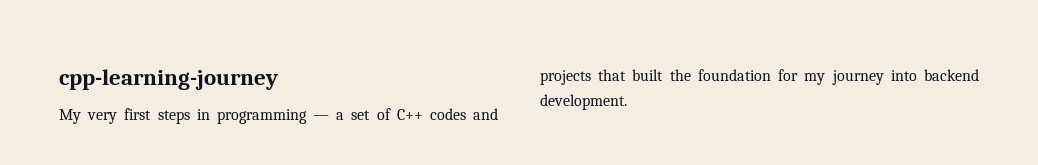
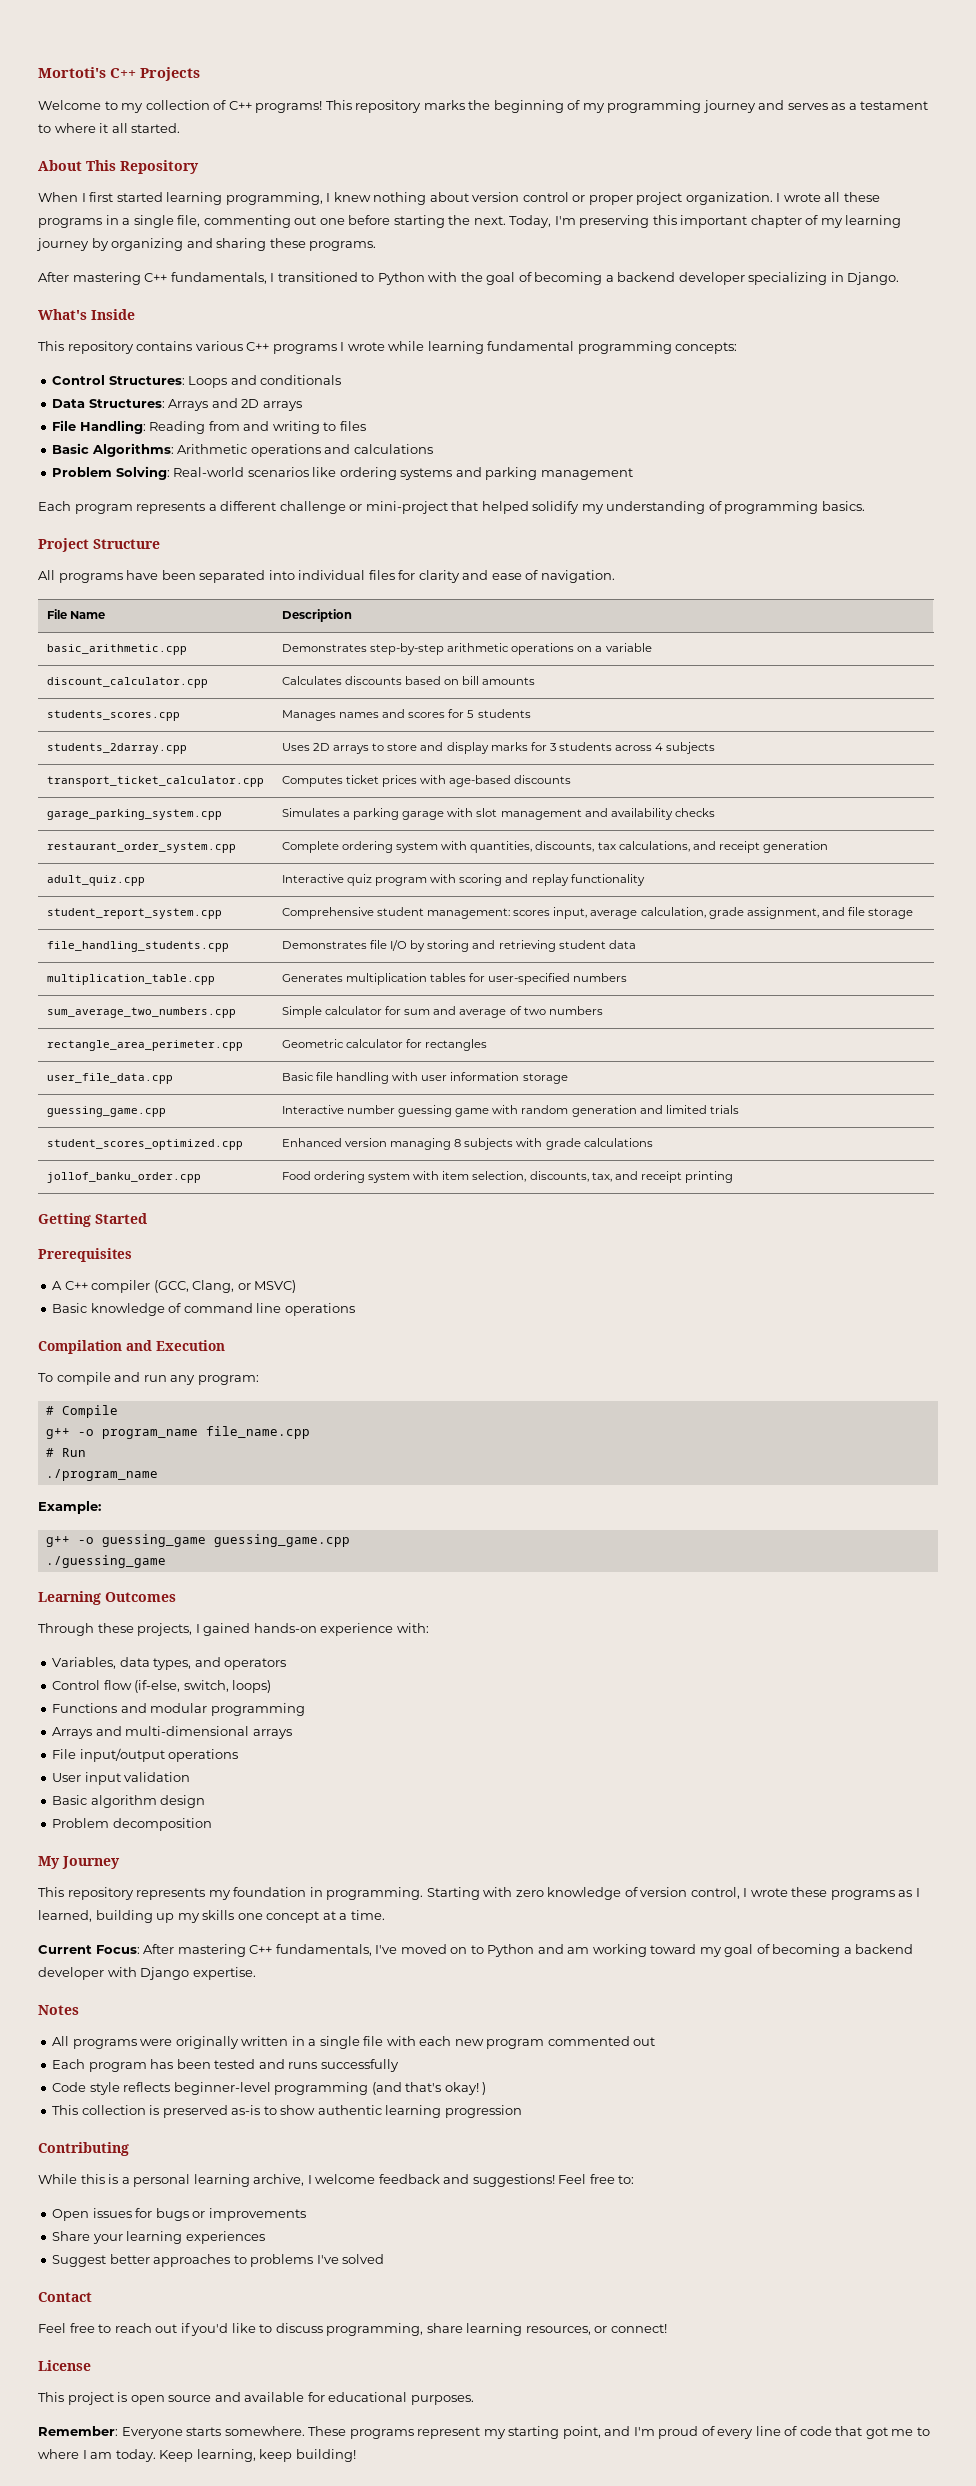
[59,69,278,90] [59,108,499,124] [540,69,979,85] [540,94,627,110] cpp-learning-journey // My very first steps in programming — a set of C++ codes and projects that built the foundation for my journey into backend development. -> [38,67,200,81] [38,100,929,113] [38,123,181,133] [38,160,199,174] [38,192,880,205] [38,215,902,228] [36,238,377,251] [38,272,900,285] [38,309,135,320] [38,341,738,354] [52,375,342,388] [52,398,302,411] [52,420,366,434] [52,443,433,457] [52,466,633,480] [38,501,865,514] [38,538,160,552] [38,570,615,583] [46,609,105,619] [281,609,352,622] [46,644,187,655] [281,643,652,655] [46,677,208,688] [281,676,536,685] [46,710,180,721] [281,709,531,721] [46,743,187,754] [281,742,716,754] [46,776,264,787] [281,775,572,787] [46,809,222,820] [281,808,715,820] [46,842,236,853] [281,841,828,853] [46,875,145,886] [281,874,645,886] [46,908,222,919] [281,907,914,919] [46,941,229,952] [281,940,636,952] [46,974,215,985] [281,973,628,985] [46,1007,236,1018] [281,1006,603,1018] [46,1040,243,1051] [281,1039,488,1051] [46,1073,173,1084] [281,1072,568,1084] [46,1106,166,1117] [281,1105,739,1117] [46,1139,243,1150] [281,1138,653,1150] [46,1172,201,1183] [281,1171,733,1183] [38,1213,147,1227] [38,1248,132,1262] [52,1280,297,1293] [52,1303,355,1316] [38,1340,225,1354] [38,1372,259,1385] [45,1405,118,1418] [45,1426,310,1439] [45,1448,86,1457] [45,1469,158,1481] [38,1501,101,1514] [45,1534,350,1547] [45,1555,166,1568] [38,1591,176,1605] [38,1623,429,1636] [52,1657,287,1670] [52,1680,272,1693] [52,1703,305,1716] [52,1726,292,1739] [52,1748,239,1762] [52,1772,191,1785] [52,1795,206,1808] [52,1818,212,1831] [38,1856,120,1869] [38,1887,920,1900] [38,1910,385,1923] [38,1944,914,1957] [38,1967,256,1980] [38,2005,79,2015] [52,2036,656,2049] [52,2059,399,2072] [52,2082,487,2095] [52,2105,522,2118] [38,2142,129,2156] [38,2174,635,2187] [52,2208,306,2221] [52,2231,265,2244] [52,2254,385,2267] [38,2292,92,2302] [38,2323,667,2336] [38,2360,91,2371] [38,2392,474,2405] [38,2426,930,2439] [38,2449,356,2462] Mortoti's C++ Projects // Welcome to my collection of C++ programs! This repository marks the beginning of my programming journey and serves as a testament to where it all started. // About This Repository // When I first started learning programming, I knew nothing about version control or proper project organization. I wrote all these programs in a single file, commenting out one before starting the next. Today, I'm preserving this important chapter of my learning journey by organizing and sharing these programs. // After mastering C++ fundamentals, I transitioned to Python with the goal of becoming a backend developer specializing in Django. // What's Inside // This repository contains various C++ programs I wrote while learning fundamental programming concepts: // Control Structures: Loops and conditionals // Data Structures: Arrays and 2D arrays // File Handling: Reading from and writing to files // Basic Algorithms: Arithmetic operations and calculations // Problem Solving: Real-world scenarios like ordering systems and parking management // Each program represents a different challenge or mini-project that helped solidify my understanding of programming basics. // Project Structure // All programs have been separated into individual files for clarity and ease of navigation. // File Name | Description // basic_arithmetic.cpp | Demonstrates step-by-step arithmetic operations on a variable // discount_calculator.cpp | Calculates discounts based on bill amounts // students_scores.cpp | Manages names and scores for 5 students // students_2darray.cpp | Uses 2D arrays to store and display marks for 3 students across 4 subjects // transport_ticket_calculator.cpp | Computes ticket prices with age-based discounts // garage_parking_system.cpp | Simulates a parking garage with slot management and availability checks // restaurant_order_system.cpp | Complete ordering system with quantities, discounts, tax calculations, and receipt generation // adult_quiz.cpp | Interactive quiz program with scoring and replay functionality // student_report_system.cpp | Comprehensive student management: scores input, average calculation, grade assignment, and file storage // file_handling_students.cpp | Demonstrates file I/O by storing and retrieving student data // multiplication_table.cpp | Generates multiplication tables for user-specified numbers // sum_average_two_numbers.cpp | Simple calculator for sum and average of two numbers // rectangle_area_perimeter.cpp | Geometric calculator for rectangles // user_file_data.cpp | Basic file handling with user information storage // guessing_game.cpp | Interactive number guessing game with random generation and limited trials // student_scores_optimized.cpp | Enhanced version managing 8 subjects with grade calculations // jollof_banku_order.cpp | Food ordering system with item selection, discounts, tax, and receipt printing // Getting Started // Prerequisites // A C++ compiler (GCC, Clang, or MSVC) // Basic knowledge of command line operations // Compilation and Execution // To compile and run any program: // # Compile // g++ -o program_name file_name.cpp // # Run // ./program_name // Example: // g++ -o guessing_game guessing_game.cpp // ./guessing_game // Learning Outcomes // Through these projects, I gained hands-on experience with: // Variables, data types, and operators // Control flow (if-else, switch, loops) // Functions and modular programming // Arrays and multi-dimensional arrays // File input/output operations // User input validation // Basic algorithm design // Problem decomposition // My Journey // This repository represents my foundation in programming. Starting with zero knowledge of version control, I wrote these programs as I learned, building up my skills one concept at a time. // Current Focus: After mastering C++ fundamentals, I've moved on to Python and am working toward my goal of becoming a backend developer with Django expertise. // Notes // All programs were originally written in a single file with each new program commented out // Each program has been tested and runs successfully // Code style reflects beginner-level programming (and that's okay! ) // This collection is preserved as-is to show authentic learning progression // Contributing // While this is a personal learning archive, I welcome feedback and suggestions! Feel free to: // Open issues for bugs or improvements // Share your learning experiences // Suggest better approaches to problems I've solved // Contact // Feel free to reach out if you'd like to discuss programming, share learning resources, or connect! // License // This project is open source and available for educational purposes. // Remember: Everyone starts somewhere. These programs represent my starting point, and I'm proud of every line of code that got me to where I am today. Keep learning, keep building!

